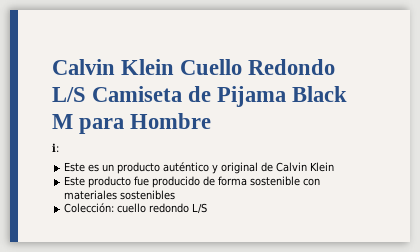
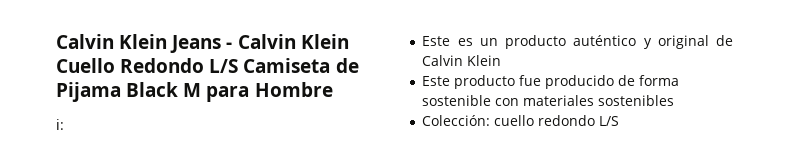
[52,59,175,75] Calvin Klein -> [56,34,349,53] Calvin Klein Jeans - Calvin Klein

